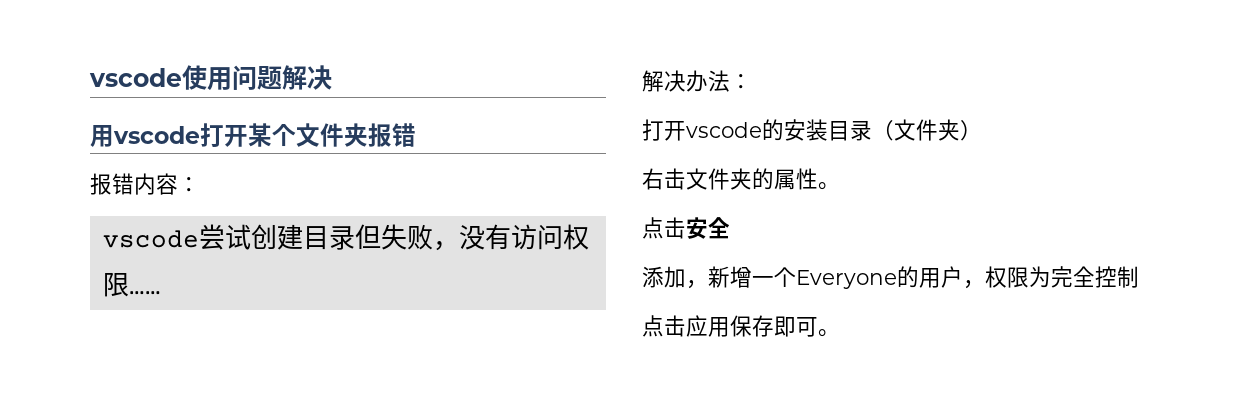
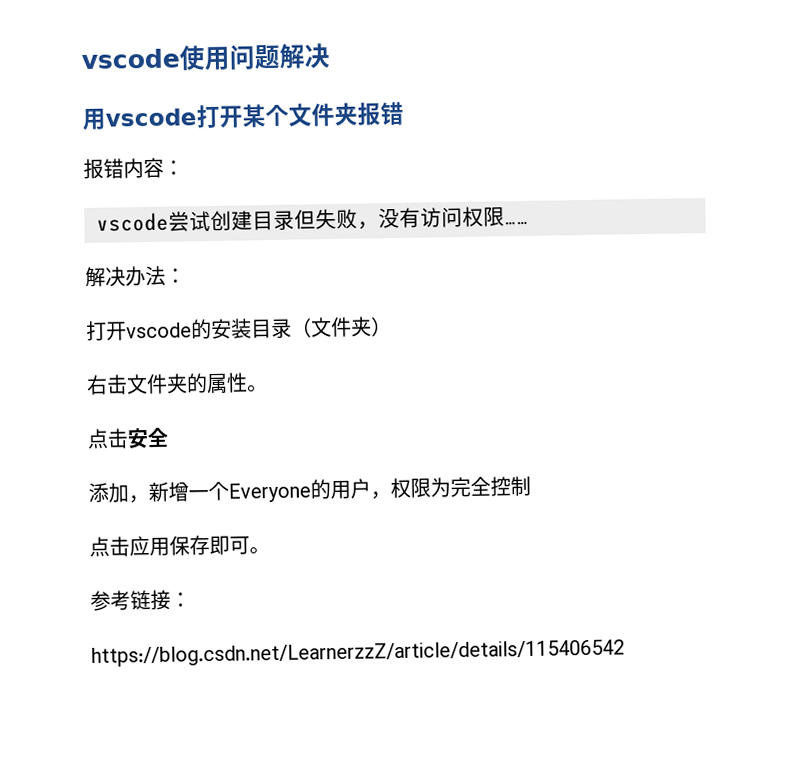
(840, 333) none -> [90,589,191,611] [91,639,625,667] // 参考链接： // https://blog.csdn.net/LearnerzzZ/article/details/115406542

